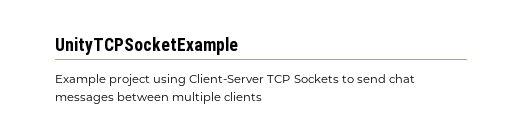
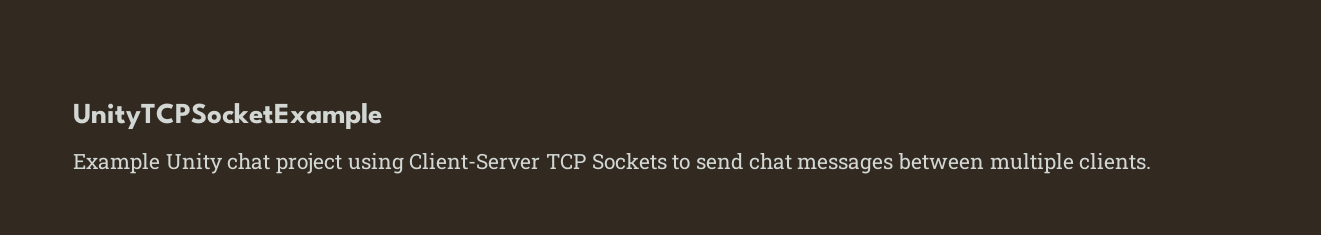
(106, 80) none -> [165,153,271,174] Unity chat
[224,92,263,101] clients -> [1079,153,1152,170] clients.

